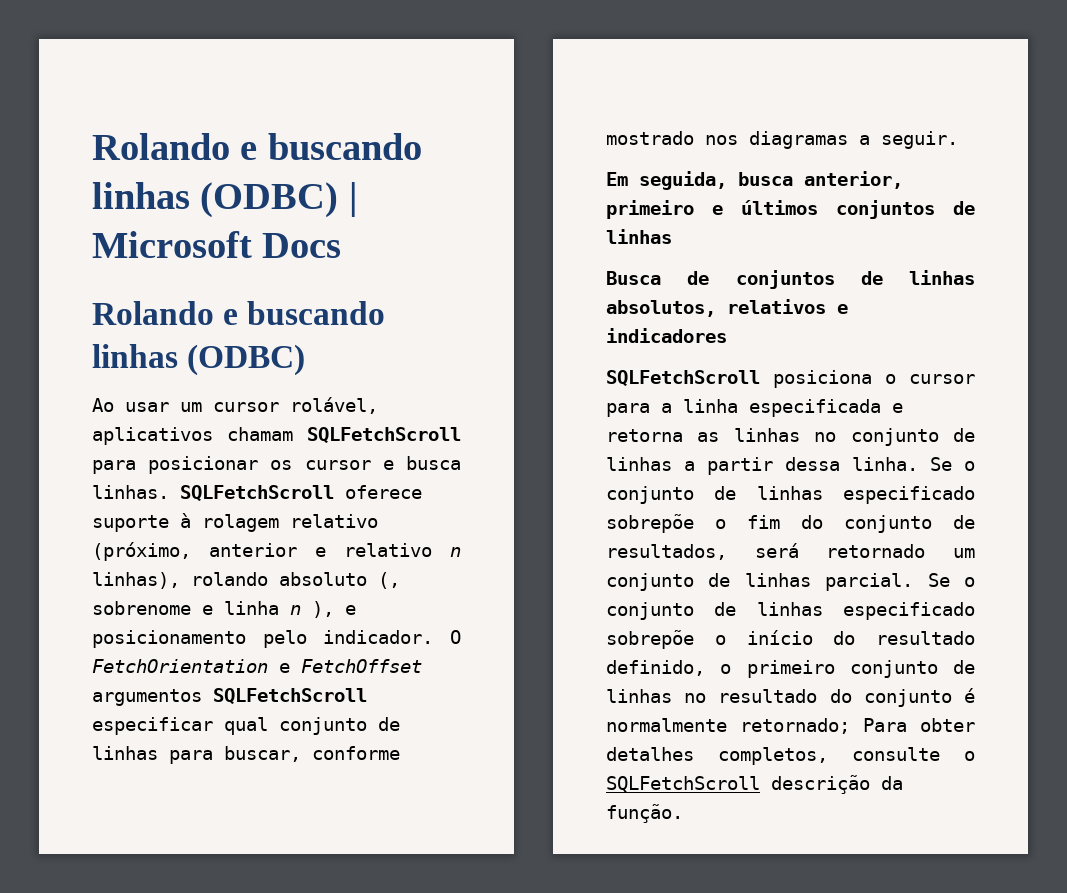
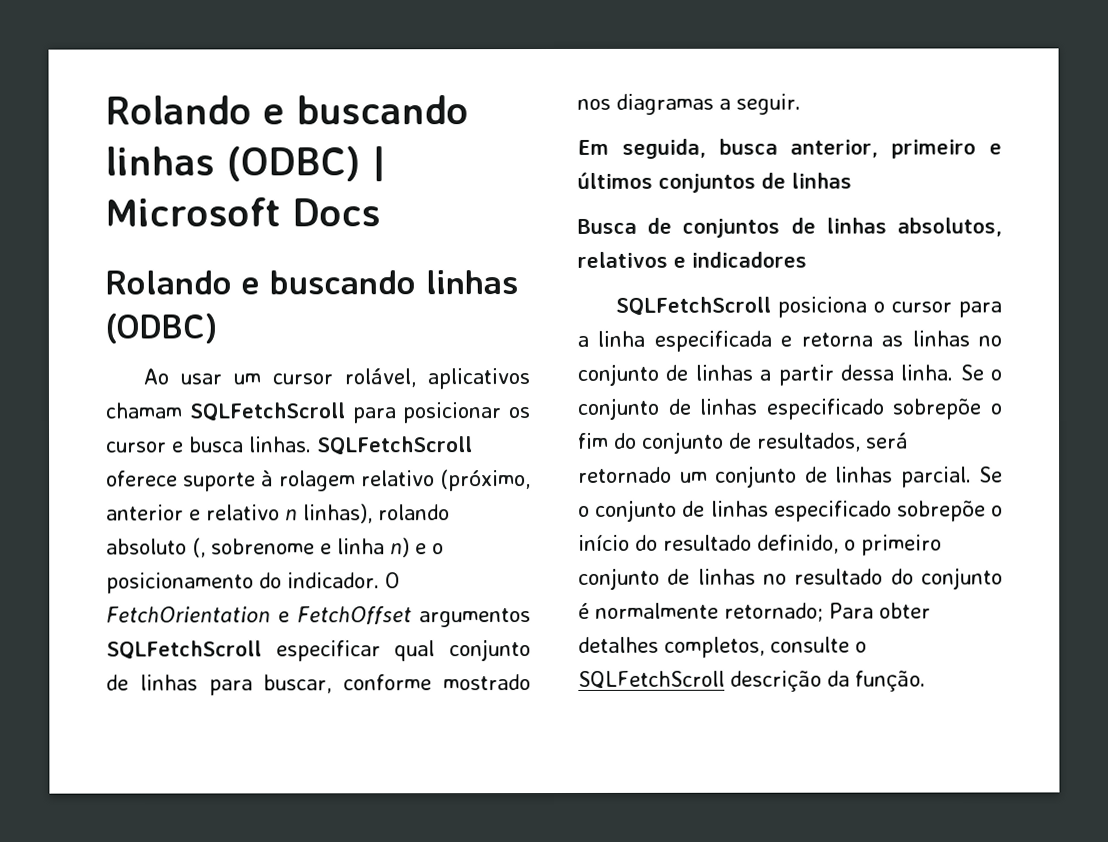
[290,601,356,618] [92,630,307,648] n ), e posicionamento pelo -> [390,537,444,558] [106,572,282,594] n) e o posicionamento do

